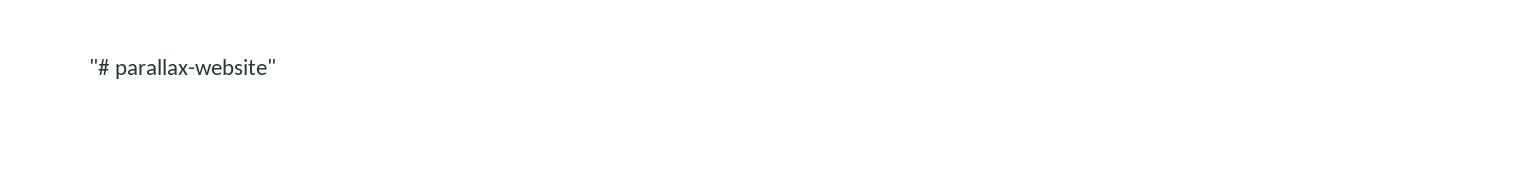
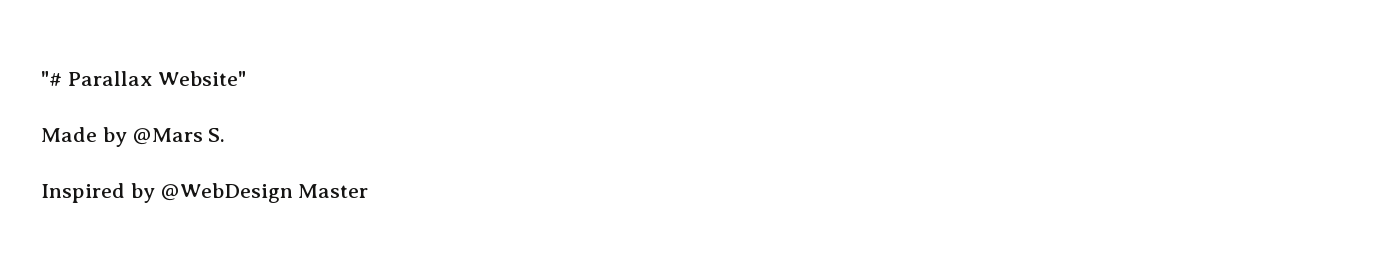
[115,59,277,79] parallax-website" -> [67,71,246,86] [41,127,226,147] [41,183,369,203] Parallax Website" // Made by @Mars S. // Inspired by @WebDesign Master

